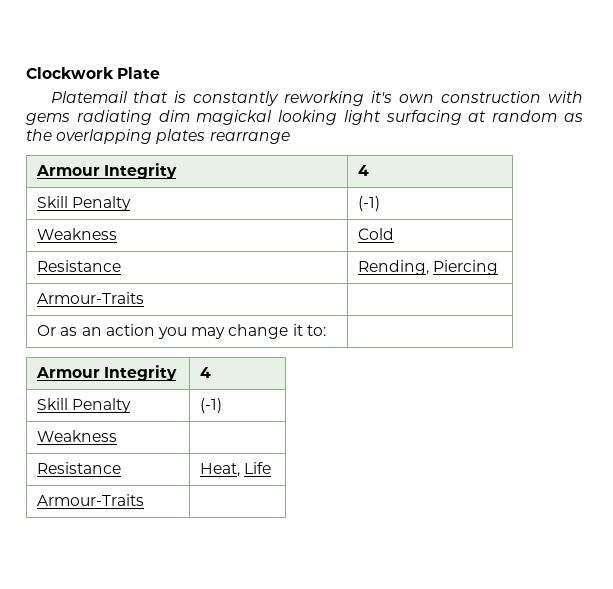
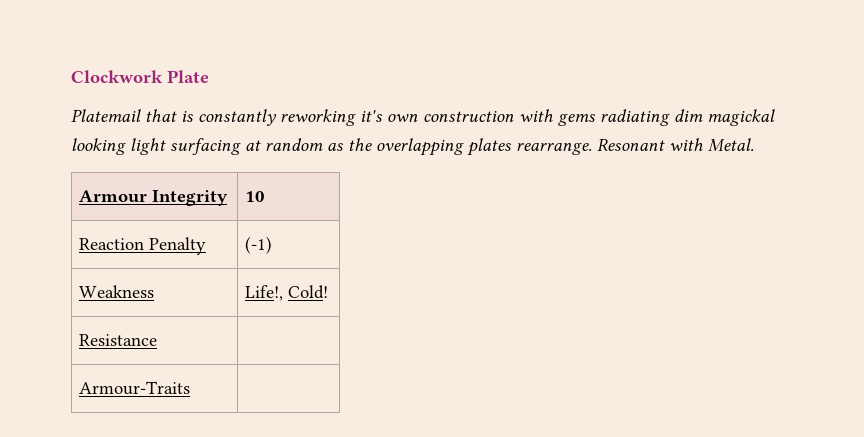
[209,132,290,144] [36,163,178,179] [358,165,370,176] [37,196,132,211] [358,196,381,211] [37,228,118,240] [358,228,395,240] [37,260,122,272] [358,260,499,275] [37,292,145,304] [37,324,326,339] [36,365,178,381] [200,367,212,378] [37,398,132,413] [200,398,223,413] [37,430,118,442] [37,462,122,474] [200,462,272,477] [37,494,145,506] rearrange // Armour Integrity | 4 // Skill Penalty | (-1) // Weakness | Cold // Resistance | Rending, Piercing // Armour-Traits | // Or as an action you may change it to: | // Armour Integrity | 4 // Skill Penalty | (-1) // Weakness | // Resistance | Heat, Life // Armour-Traits | -> [516,138,754,155] [79,190,229,206] [245,191,266,202] [79,237,207,255] [245,236,273,254] [79,285,155,298] [245,285,329,301] [79,334,158,346] [79,381,191,395] rearrange. Resonant with Metal. // Armour Integrity | 10 // Reaction Penalty | (-1) // Weakness | Life!, Cold! // Resistance | // Armour-Traits |

